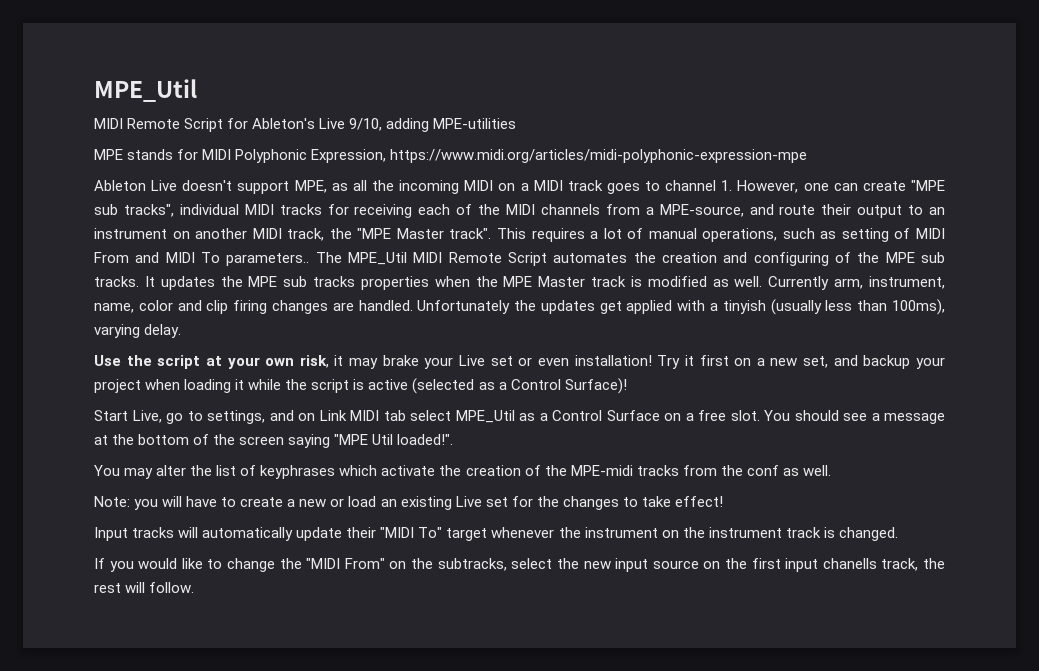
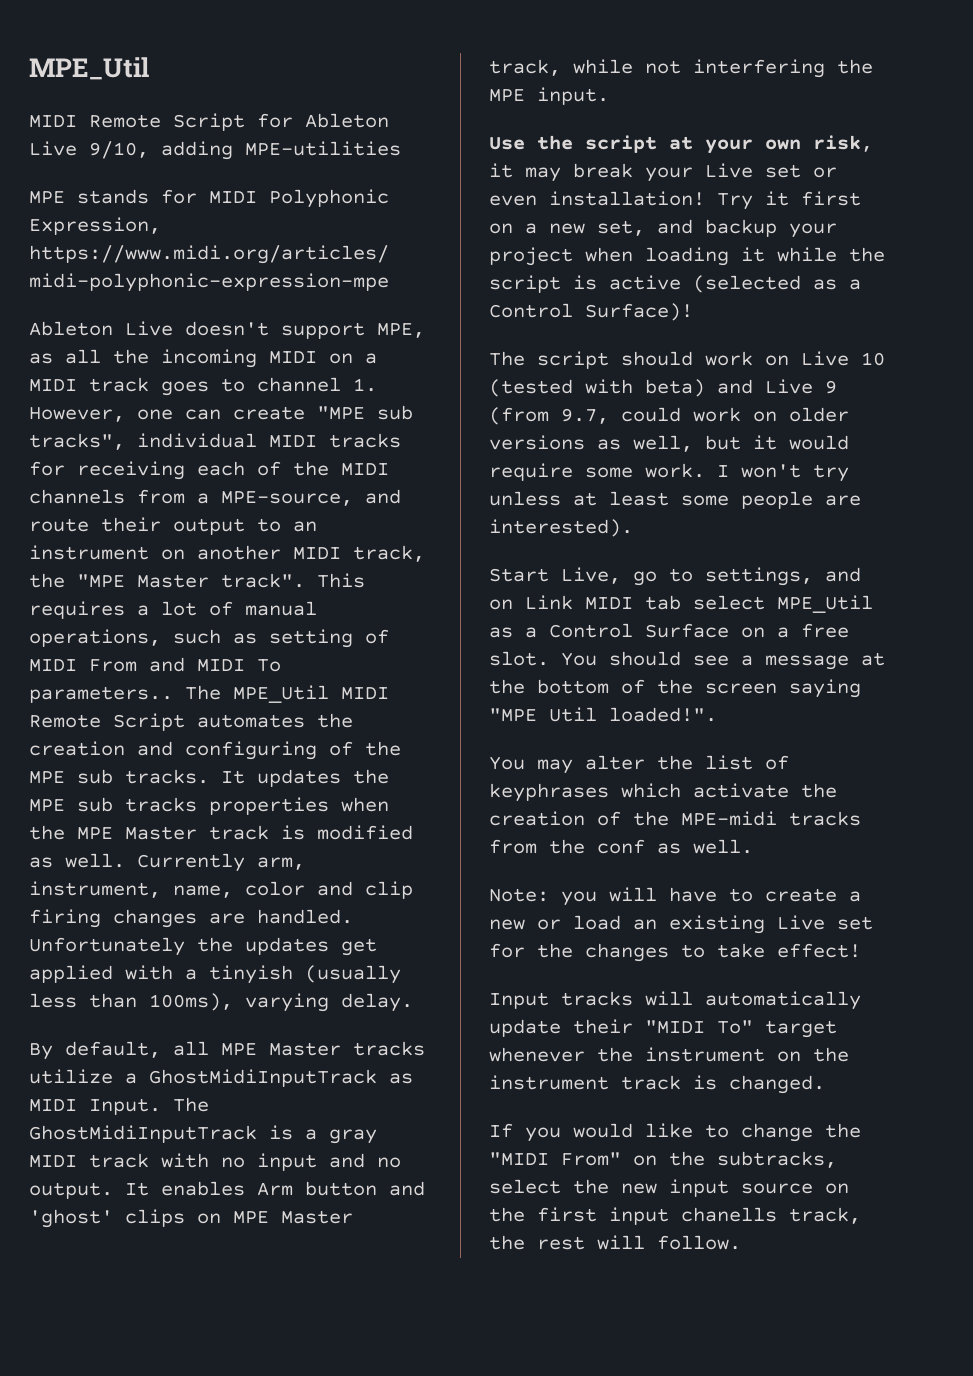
[252,118,316,129] Ableton's -> [305,113,389,128] Ableton
(182, 331) none -> [29,1041,425,1060] [29,1069,413,1087] [29,1097,209,1115] [29,1125,377,1144] [29,1153,401,1171] [29,1181,425,1199] [29,1209,353,1228] [489,59,873,78] [489,87,609,105] // By default, all MPE Master tracks utilize a GhostMidiInputTrack as MIDI Input. The GhostMidiInputTrack is a gray MIDI track with no input and no output. It enables Arm button and 'ghost' clips on MPE Master track, while not interfering the MPE input.
[382,355,419,366] brake -> [573,163,633,178] break
(627, 386) none -> [489,351,885,369] [489,379,837,397] [489,407,849,425] [489,435,849,452] [489,463,849,482] [489,491,861,509] [489,519,633,537] // The script should work on Live 10 (tested with beta) and Live 9 (from 9.7, could work on older versions as well, but it would require some work. I won't try unless at least some people are interested).

